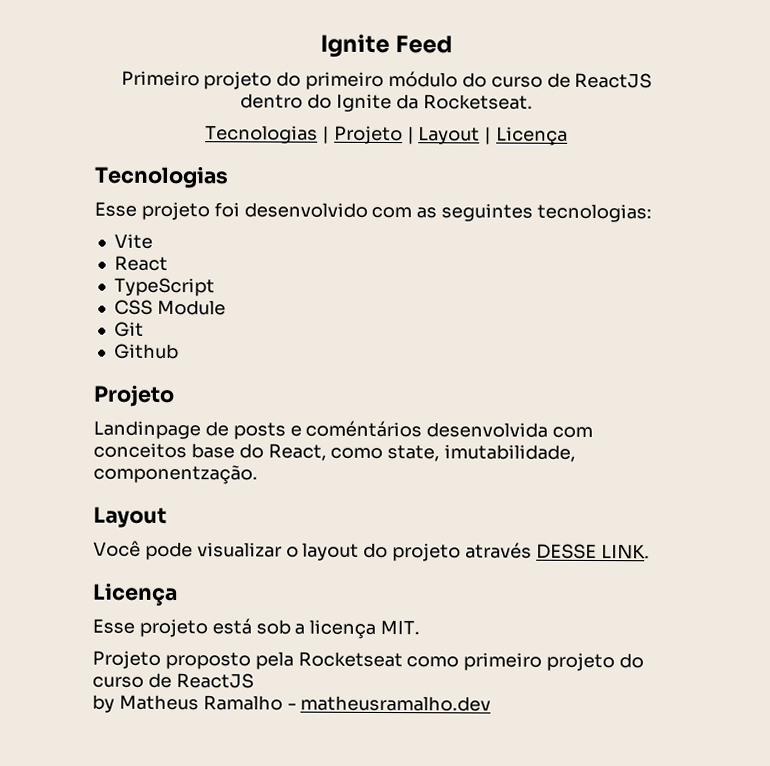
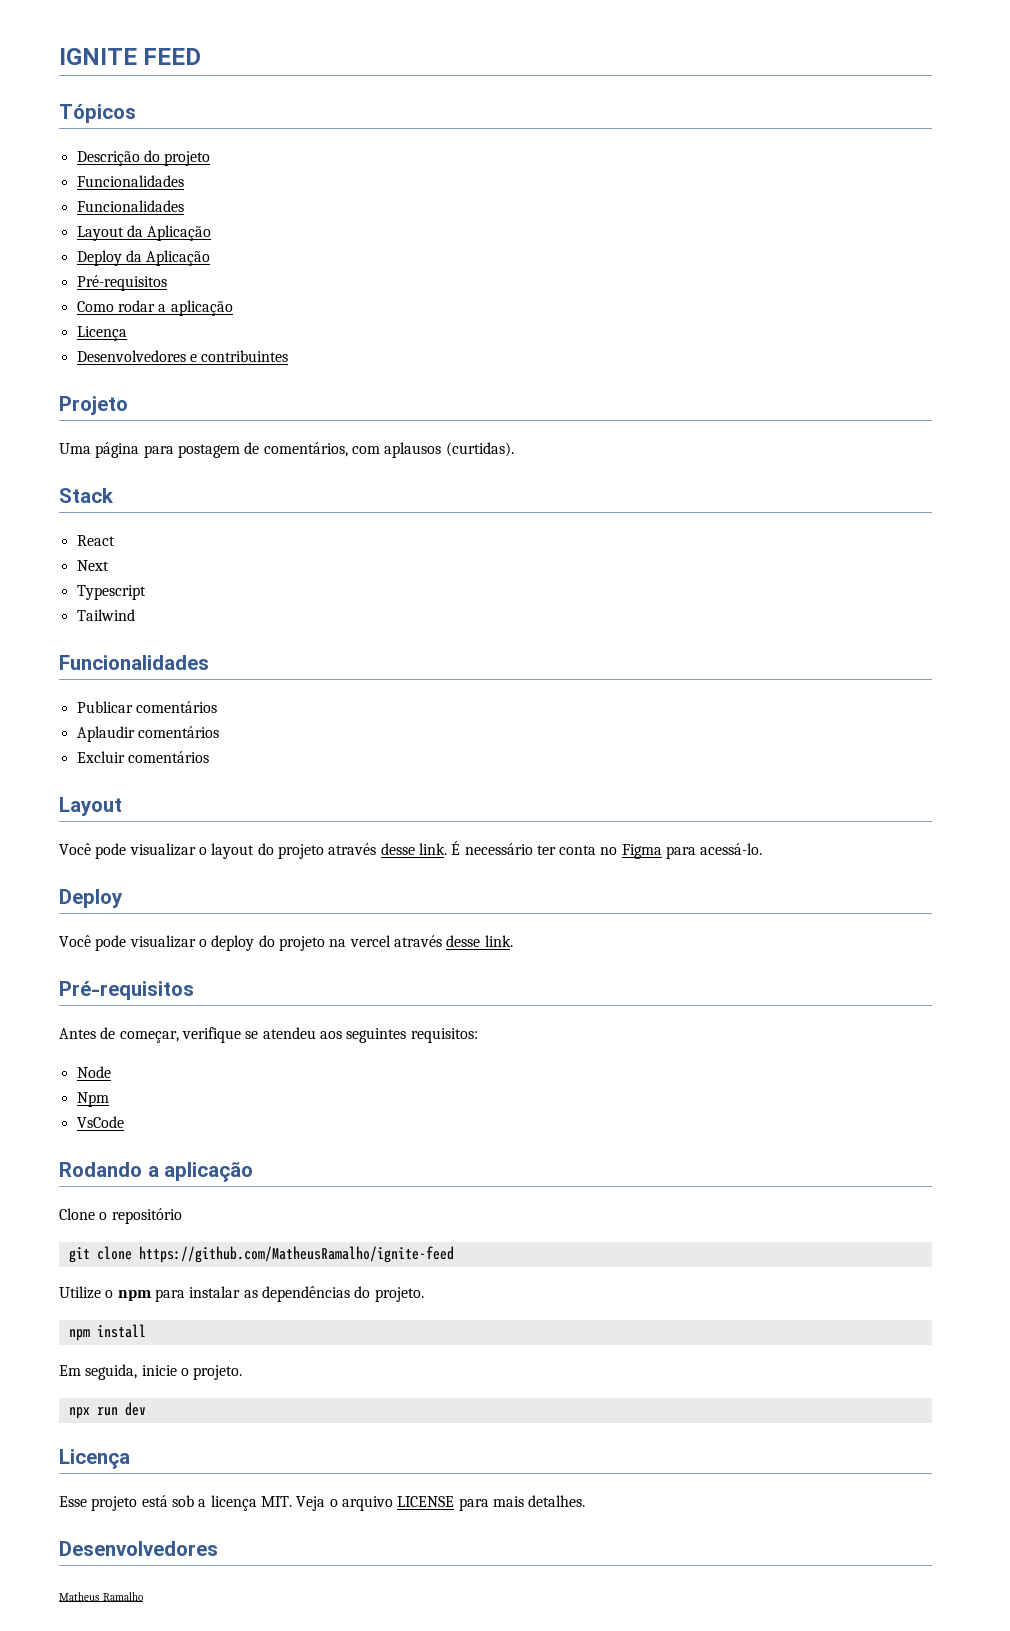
[319,33,454,58] [120,70,653,90] [240,93,533,113] [204,125,569,146] [94,165,229,189] [94,201,653,223] [113,233,153,249] [113,255,168,271] [113,277,215,297] [113,299,226,316] [113,321,144,337] [113,343,179,360] [93,384,174,408] [93,420,594,440] [93,442,577,462] [93,464,258,485] Ignite Feed // Primeiro projeto do primeiro módulo do curso de ReactJS dentro do Ignite da Rocketseat. // Tecnologias | Projeto | Layout | Licença // Tecnologias // Esse projeto foi desenvolvido com as seguintes tecnologias: // Vite // React // TypeScript // CSS Module // Git // Github // Projeto // Landinpage de posts e coméntários desenvolvida com conceitos base do React, como state, imutabilidade, componentzação. -> [59,48,202,65] [59,104,136,123] [76,150,211,166] [76,175,184,187] [76,200,184,212] [76,225,212,241] [76,250,211,266] [76,275,167,291] [76,300,233,316] [76,326,127,341] [76,350,289,362] [59,396,128,415] [59,442,514,458] [59,488,114,503] [76,535,115,546] [76,560,109,571] [76,585,146,600] [76,609,135,621] [59,655,209,670] [76,701,217,713] [76,726,219,742] [76,751,209,763] IGNITE FEED // Tópicos // Descrição do projeto // Funcionalidades // Funcionalidades // Layout da Aplicação // Deploy da Aplicação // Pré-requisitos // Como rodar a aplicação // Licença // Desenvolvedores e contribuintes // Projeto // Uma página para postagem de comentários, com aplausos (curtidas). // Stack // React // Next // Typescript // Tailwind // Funcionalidades // Publicar comentários // Aplaudir comentários // Excluir comentários
[535,543,650,559] DESSE LINK. -> [380,841,763,859] [59,889,123,908] [59,935,513,951] [59,981,194,1000] [59,1027,478,1043] [76,1066,111,1078] [76,1092,109,1107] [76,1116,124,1128] [59,1162,254,1182] [59,1208,182,1224] [68,1246,454,1263] [59,1286,424,1302] [68,1324,146,1341] [59,1364,243,1380] [68,1402,146,1419] desse link. É necessário ter conta no Figma para acessá-lo. // Deploy // Você pode visualizar o deploy do projeto na vercel através desse link. // Pré-requisitos // Antes de começar, verifique se atendeu aos seguintes requisitos: // Node // Npm // VsCode // Rodando a aplicação // Clone o repositório // git clone https://github.com/MatheusRamalho/ignite-feed // Utilize o npm para instalar as dependências do projeto. // npm install // Em seguida, inicie o projeto. // npx run dev
[92,650,645,672] [92,672,254,689] [92,694,492,713] // Projeto proposto pela Rocketseat como primeiro projeto do curso de ReactJS // by Matheus Ramalho - matheusramalho.dev -> [296,1495,586,1511] [59,1541,218,1556] [59,1592,144,1601] Veja o arquivo LICENSE para mais detalhes. // Desenvolvedores // Matheus Ramalho

